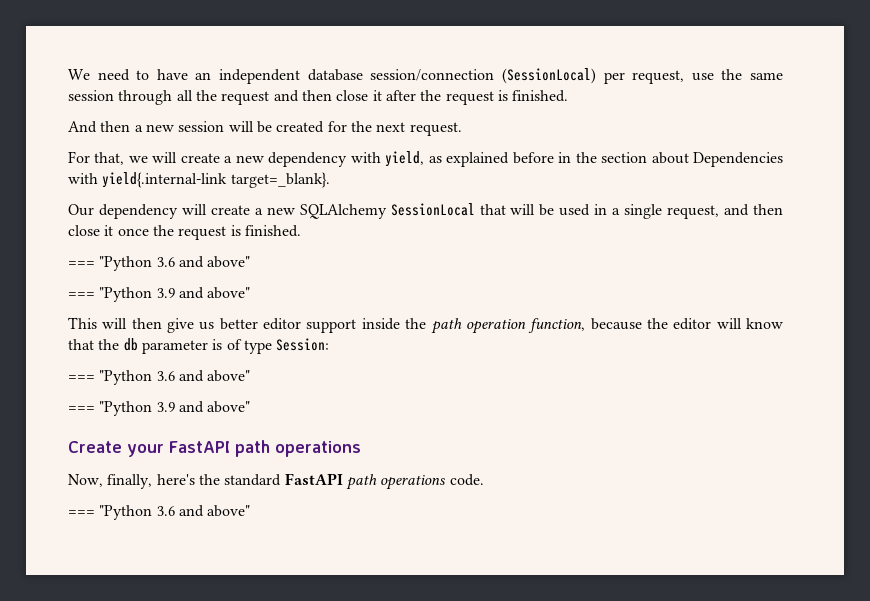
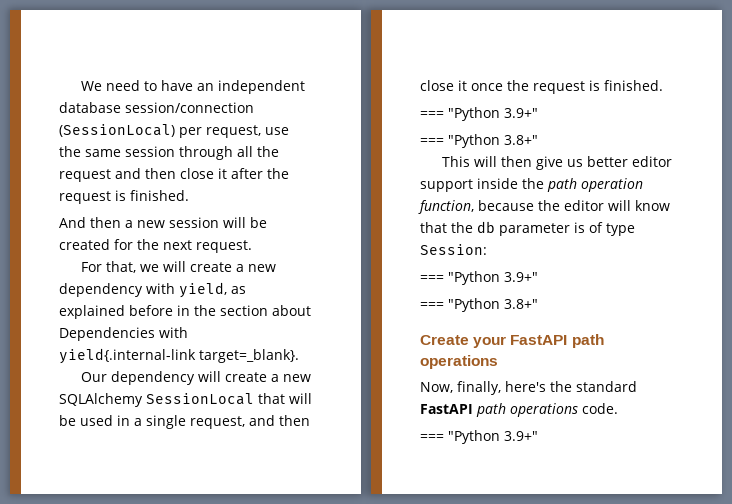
[156,256,251,268] [68,287,251,302] 3.6 and above" // === "Python 3.9 and above" -> [504,108,538,118] [420,134,538,148] 3.9+" // === "Python 3.8+"
[156,370,251,382] [68,401,251,416] 3.6 and above" // === "Python 3.9 and above" -> [504,272,538,282] [420,298,538,312] 3.9+" // === "Python 3.8+"
[156,505,251,517] 3.6 and above" -> [504,431,538,441] 3.9+"

